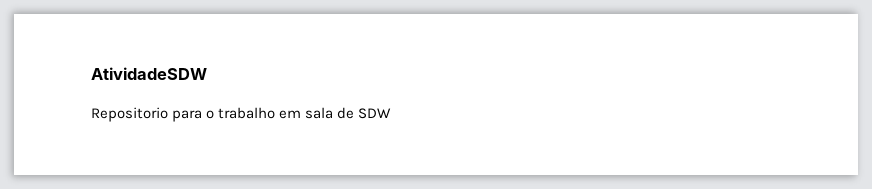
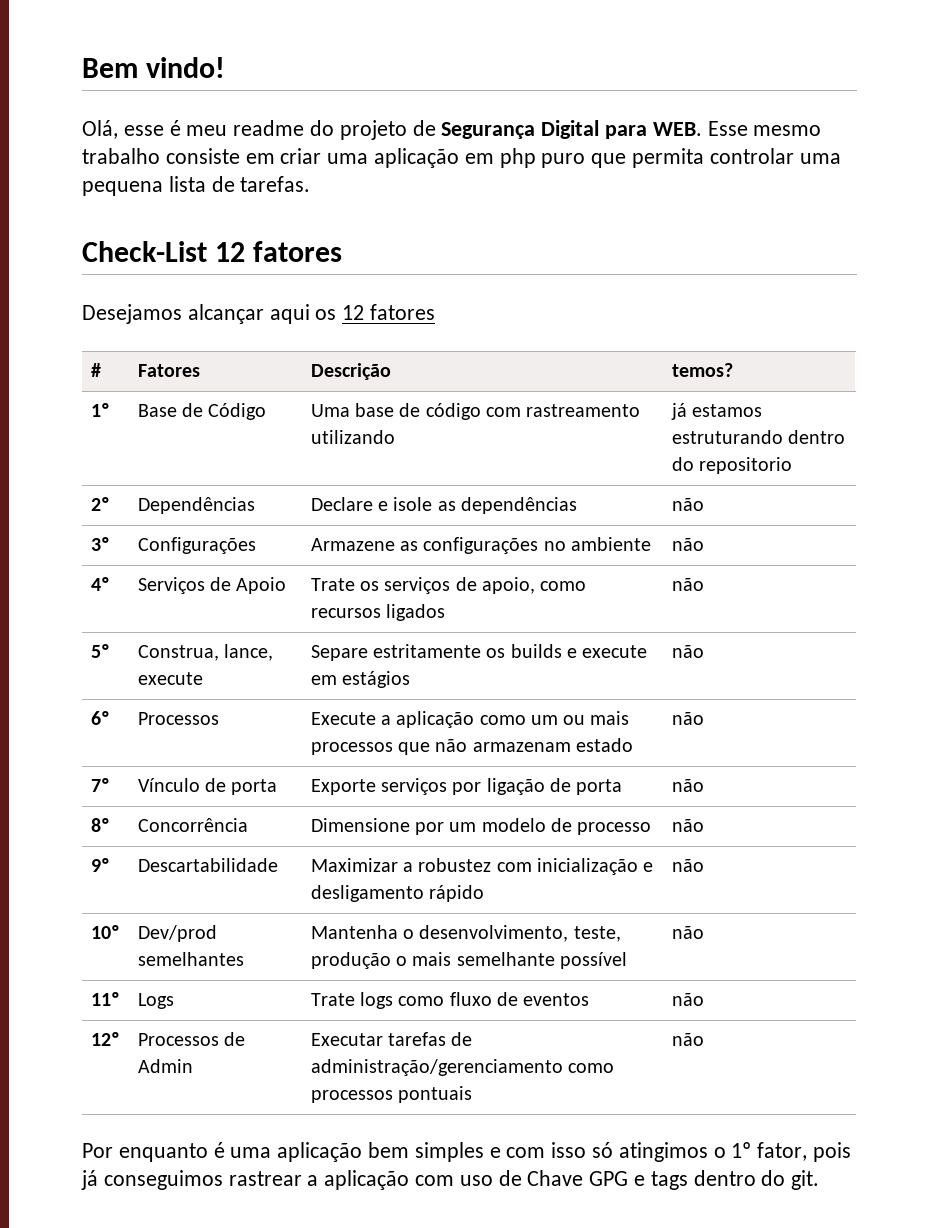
[91,67,207,80] [91,107,392,122] AtividadeSDW // Repositorio para o trabalho em sala de SDW -> [82,57,226,78] [82,120,822,140] [82,148,841,168] [82,176,311,196] [82,241,343,262] [82,304,436,324] [90,363,101,377] [137,364,200,377] [310,363,391,380] [671,363,733,377] [90,403,110,417] [137,403,267,420] [310,403,641,420] [310,430,395,444] [670,403,763,420] [671,430,846,444] [671,457,793,474] [90,497,110,511] [137,497,255,514] [310,497,577,514] [671,498,704,511] [90,537,110,551] [137,537,256,554] [310,537,651,554] [671,538,704,551] [90,577,110,591] [137,577,287,594] [310,577,587,594] [310,604,446,621] [671,578,704,591] [90,644,110,658] [137,644,274,661] [137,672,203,685] [310,644,648,661] [310,671,411,688] [671,645,704,658] [90,711,110,725] [137,712,219,725] [310,711,630,728] [310,738,633,755] [671,712,704,725] [90,778,110,792] [137,778,278,795] [310,778,623,795] [671,779,704,792] [90,818,110,832] [137,818,248,832] [310,818,652,835] [671,819,704,832] [90,858,110,872] [137,858,278,872] [310,858,654,875] [310,885,485,902] [671,859,704,872] [90,925,120,939] [137,925,217,942] [137,952,244,966] [310,925,621,942] [310,952,627,969] [671,926,704,939] [90,992,120,1006] [137,993,174,1009] [310,992,590,1009] [671,993,704,1006] [90,1032,120,1046] [137,1032,246,1046] [137,1059,193,1073] [310,1032,473,1046] [310,1059,615,1076] [310,1086,473,1103] [671,1033,704,1046] [82,1142,852,1162] [81,1170,820,1190] Bem vindo! // Olá, esse é meu readme do projeto de Segurança Digital para WEB. Esse mesmo trabalho consiste em criar uma aplicação em php puro que permita controlar uma pequena lista de tarefas. // Check-List 12 fatores // Desejamos alcançar aqui os 12 fatores // # | Fatores | Descrição | temos? // 1º | Base de Código | Uma base de código com rastreamento utilizando | já estamos estruturando dentro do repositorio // 2º | Dependências | Declare e isole as dependências | não // 3º | Configurações | Armazene as configurações no ambiente | não // 4º | Serviços de Apoio | Trate os serviços de apoio, como recursos ligados | não // 5º | Construa, lance, execute | Separe estritamente os builds e execute em estágios | não // 6º | Processos | Execute a aplicação como um ou mais processos que não armazenam estado | não // 7º | Vínculo de porta | Exporte serviços por ligação de porta | não // 8º | Concorrência | Dimensione por um modelo de processo | não // 9º | Descartabilidade | Maximizar a robustez com inicialização e desligamento rápido | não // 10º | Dev/prod semelhantes | Mantenha o desenvolvimento, teste, produção o mais semelhante possível | não // 11º | Logs | Trate logs como fluxo de eventos | não // 12º | Processos de Admin | Executar tarefas de administração/gerenciamento como processos pontuais | não // Por enquanto é uma aplicação bem simples e com isso só atingimos o 1º fator, pois já conseguimos rastrear a aplicação com uso de Chave GPG e tags dentro do git.

